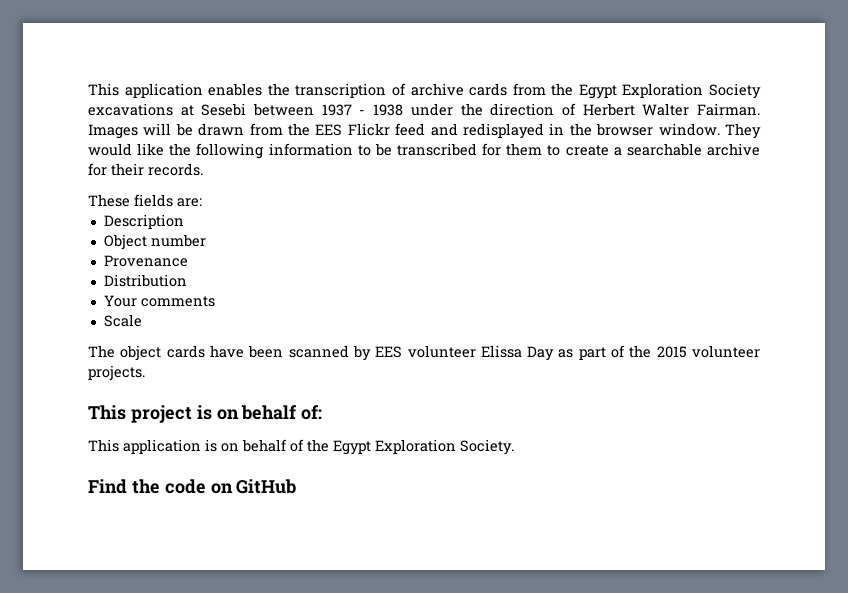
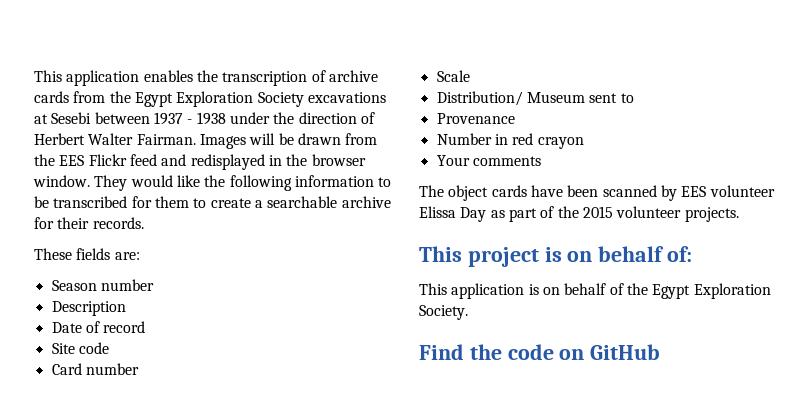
(202, 202) none -> [51,279,154,291] // Season number
[103,234,206,250] [103,255,188,267] [103,274,187,287] Object number // Provenance // Distribution -> [51,321,146,333] [51,342,109,354] [51,363,139,375] [436,70,470,82] [436,91,634,106] [436,113,515,124] [436,133,584,149] Date of record // Site code // Card number // Scale // Distribution/ Museum sent to // Provenance // Number in red crayon
[103,314,142,327] // Scale -> (541, 161) none

